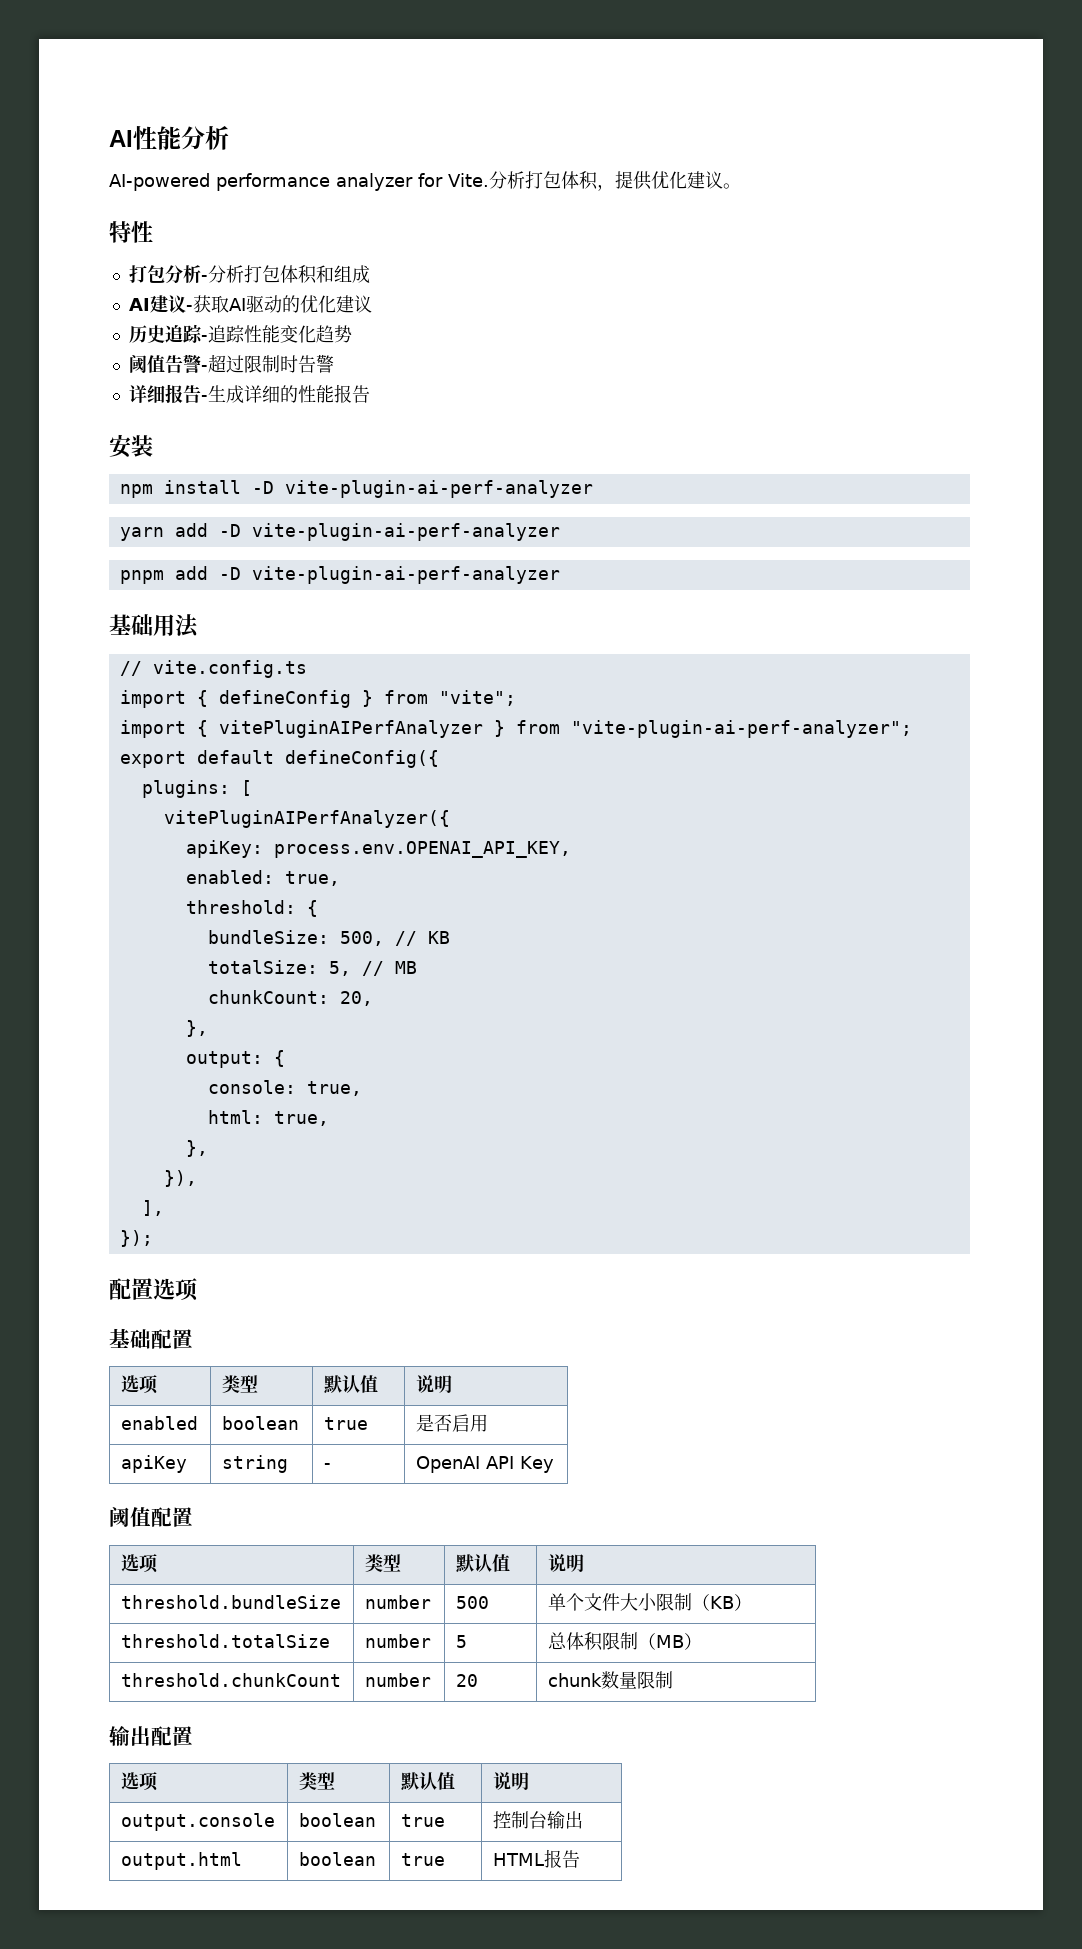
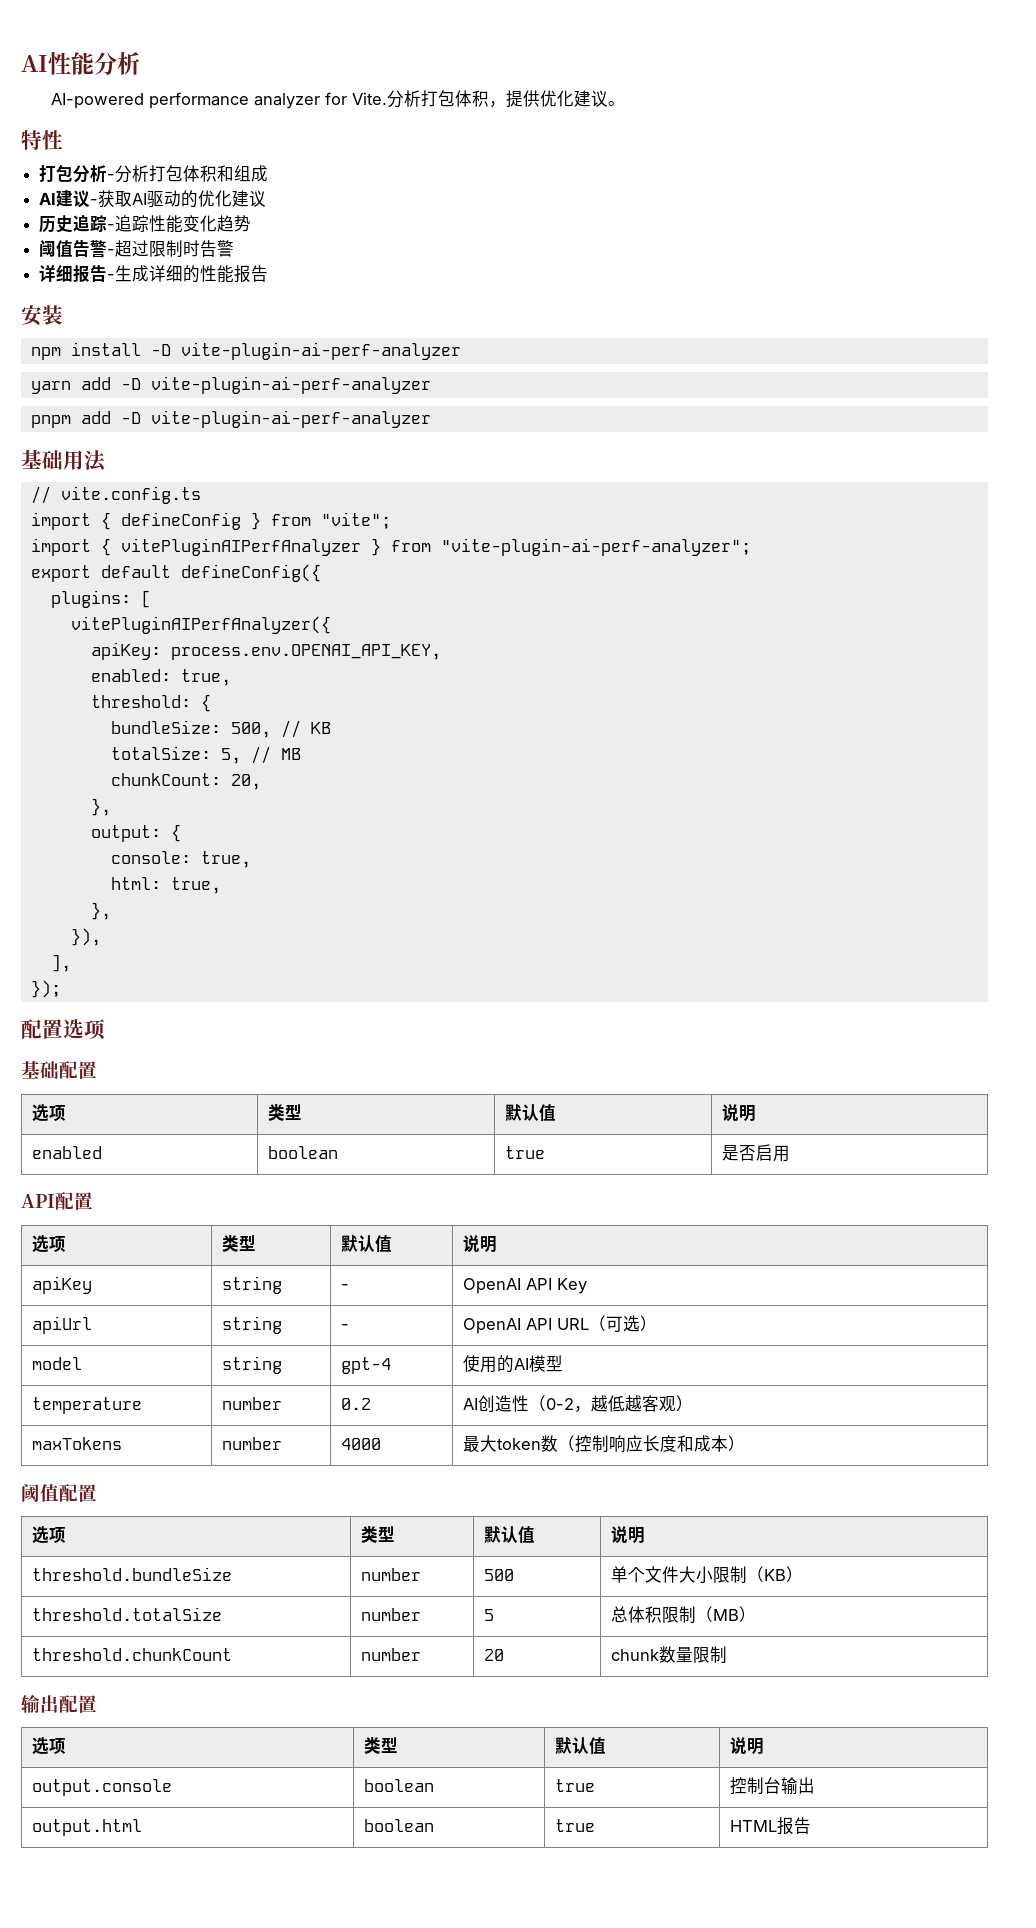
(488, 1423) none -> [21,1192,93,1210] [32,1235,67,1253] [222,1235,257,1252] [341,1235,393,1252] [463,1235,498,1253] // API配置 // 选项 | 类型 | 默认值 | 说明
(554, 1464) none -> [32,1316,93,1334] [222,1316,283,1334] [341,1324,350,1330] [463,1315,658,1334] [32,1357,83,1370] [222,1356,283,1374] [341,1357,392,1374] [463,1355,564,1373] [32,1397,143,1414] [222,1397,283,1410] [341,1398,372,1410] [463,1395,694,1413] [32,1437,123,1450] [222,1437,283,1450] [341,1438,382,1450] [463,1435,746,1453] // apiUrl | string | - | OpenAI API URL（可选） // model | string | gpt-4 | 使用的AI模型 // temperature | number | 0.2 | AI创造性（0-2，越低越客观） // maxTokens | number | 4000 | 最大token数（控制响应长度和成本）

